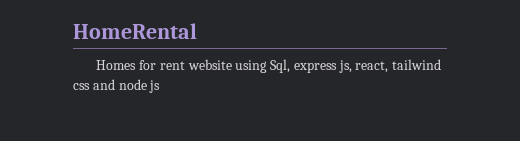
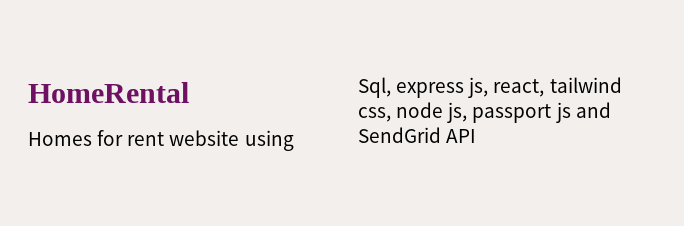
[73,79,161,93] css and node js -> [358,102,611,123] [358,127,477,143] css, node js, passport js and SendGrid API

